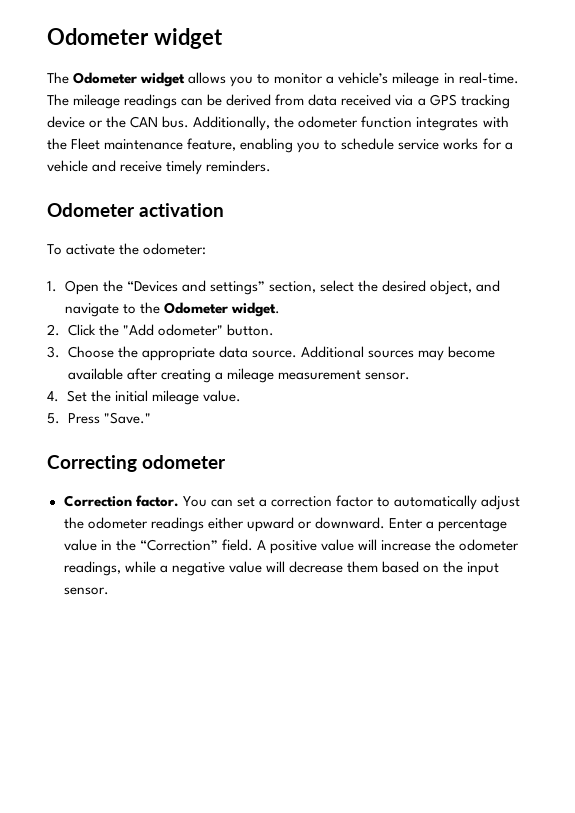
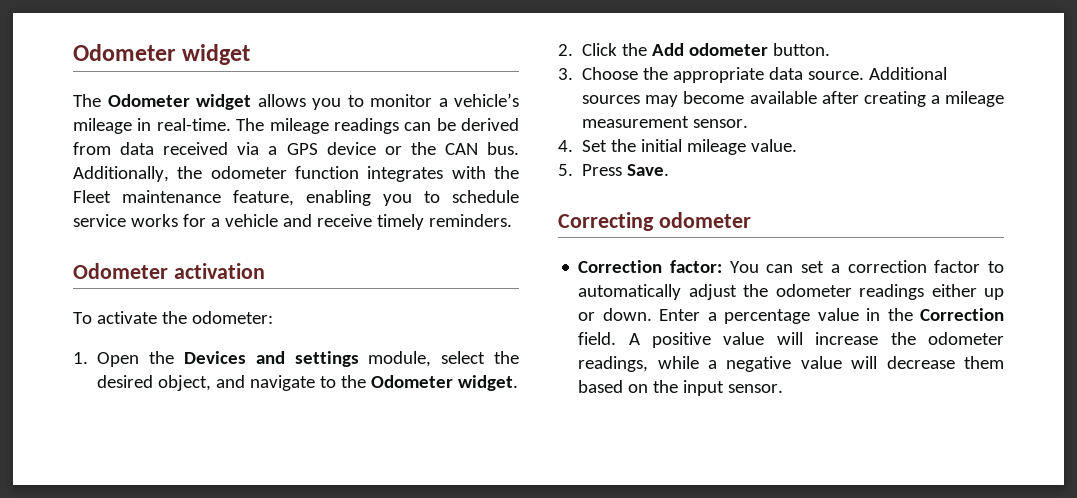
[460,94,510,109] tracking -> (318, 149) none
[126,280,316,295] “Devices and settings” section, -> [183,351,432,367] Devices and settings module,
[122,324,223,336] "Add odometer" -> [652,43,769,56] Add odometer
[103,412,151,424] "Save." -> [627,164,670,176] Save.
[135,495,179,507] factor. -> [670,260,723,273] factor:
[246,517,385,532] upward or downward. -> [984,288,1004,300] [578,308,652,321] up or down.
[139,539,218,551] “Correction” -> [920,308,1004,321] Correction

